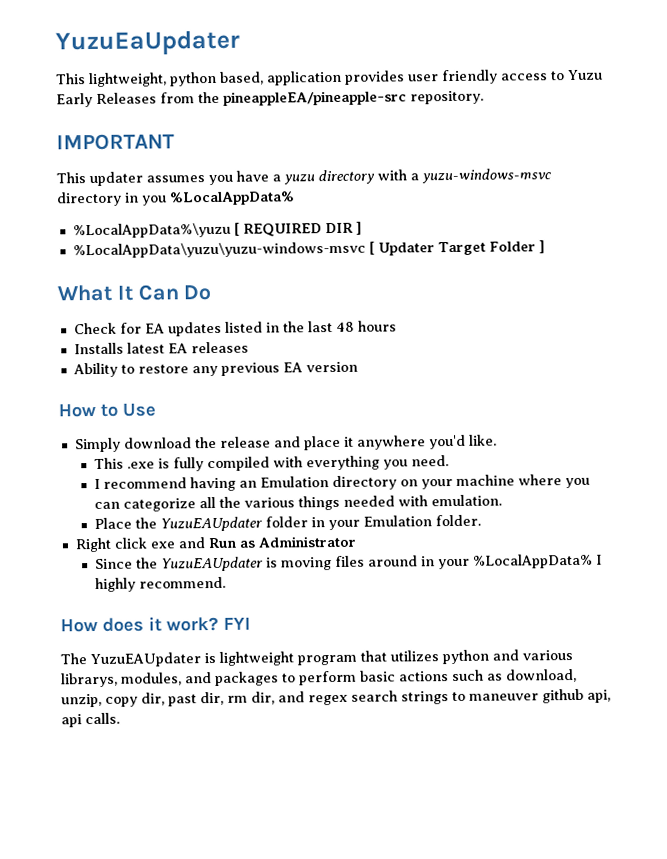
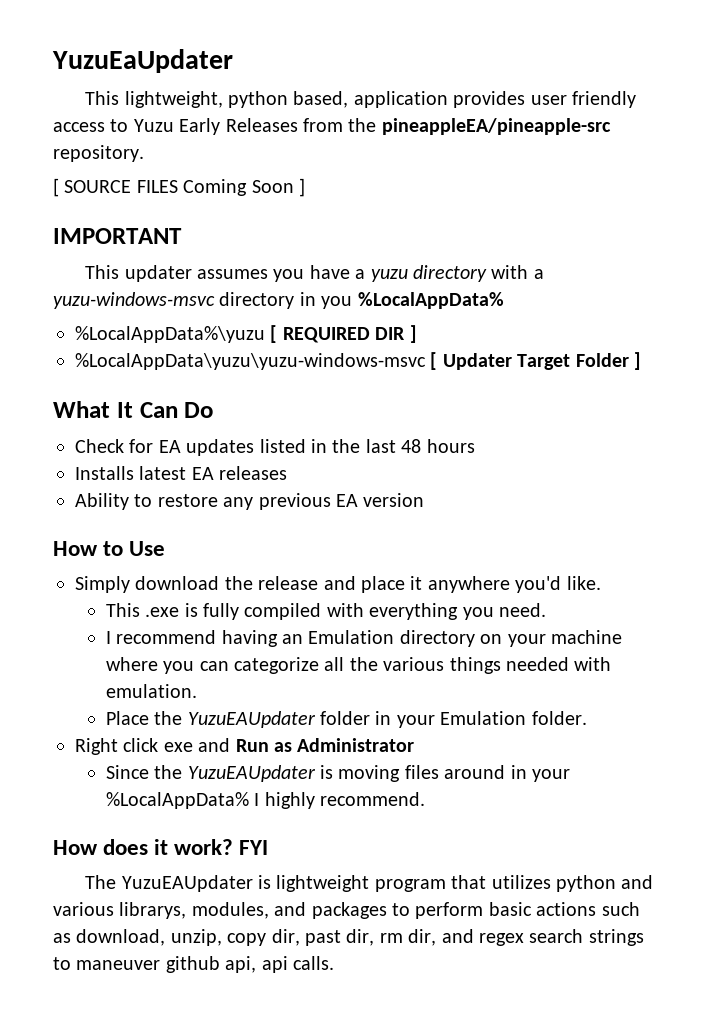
(484, 97) none -> [53,178,305,197] // [ SOURCE FILES Coming Soon ]

